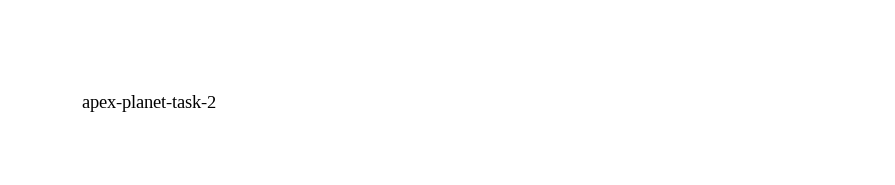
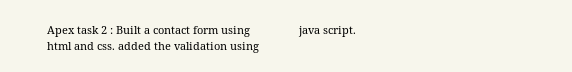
[82,95,216,112] apex-planet-task-2 -> [47,26,250,37] [47,42,259,53] [298,26,356,37] Apex task 2 : Built a contact form using html and css. added the validation using java script.

